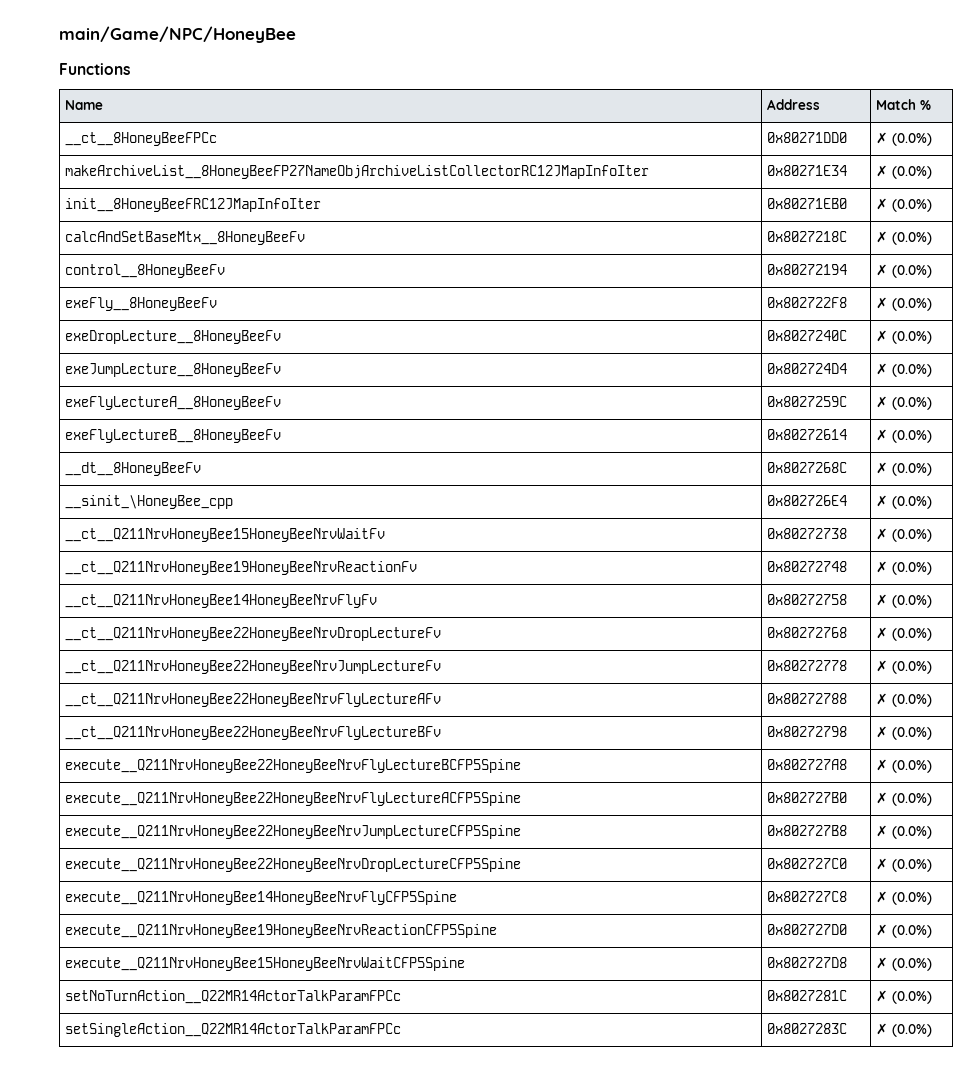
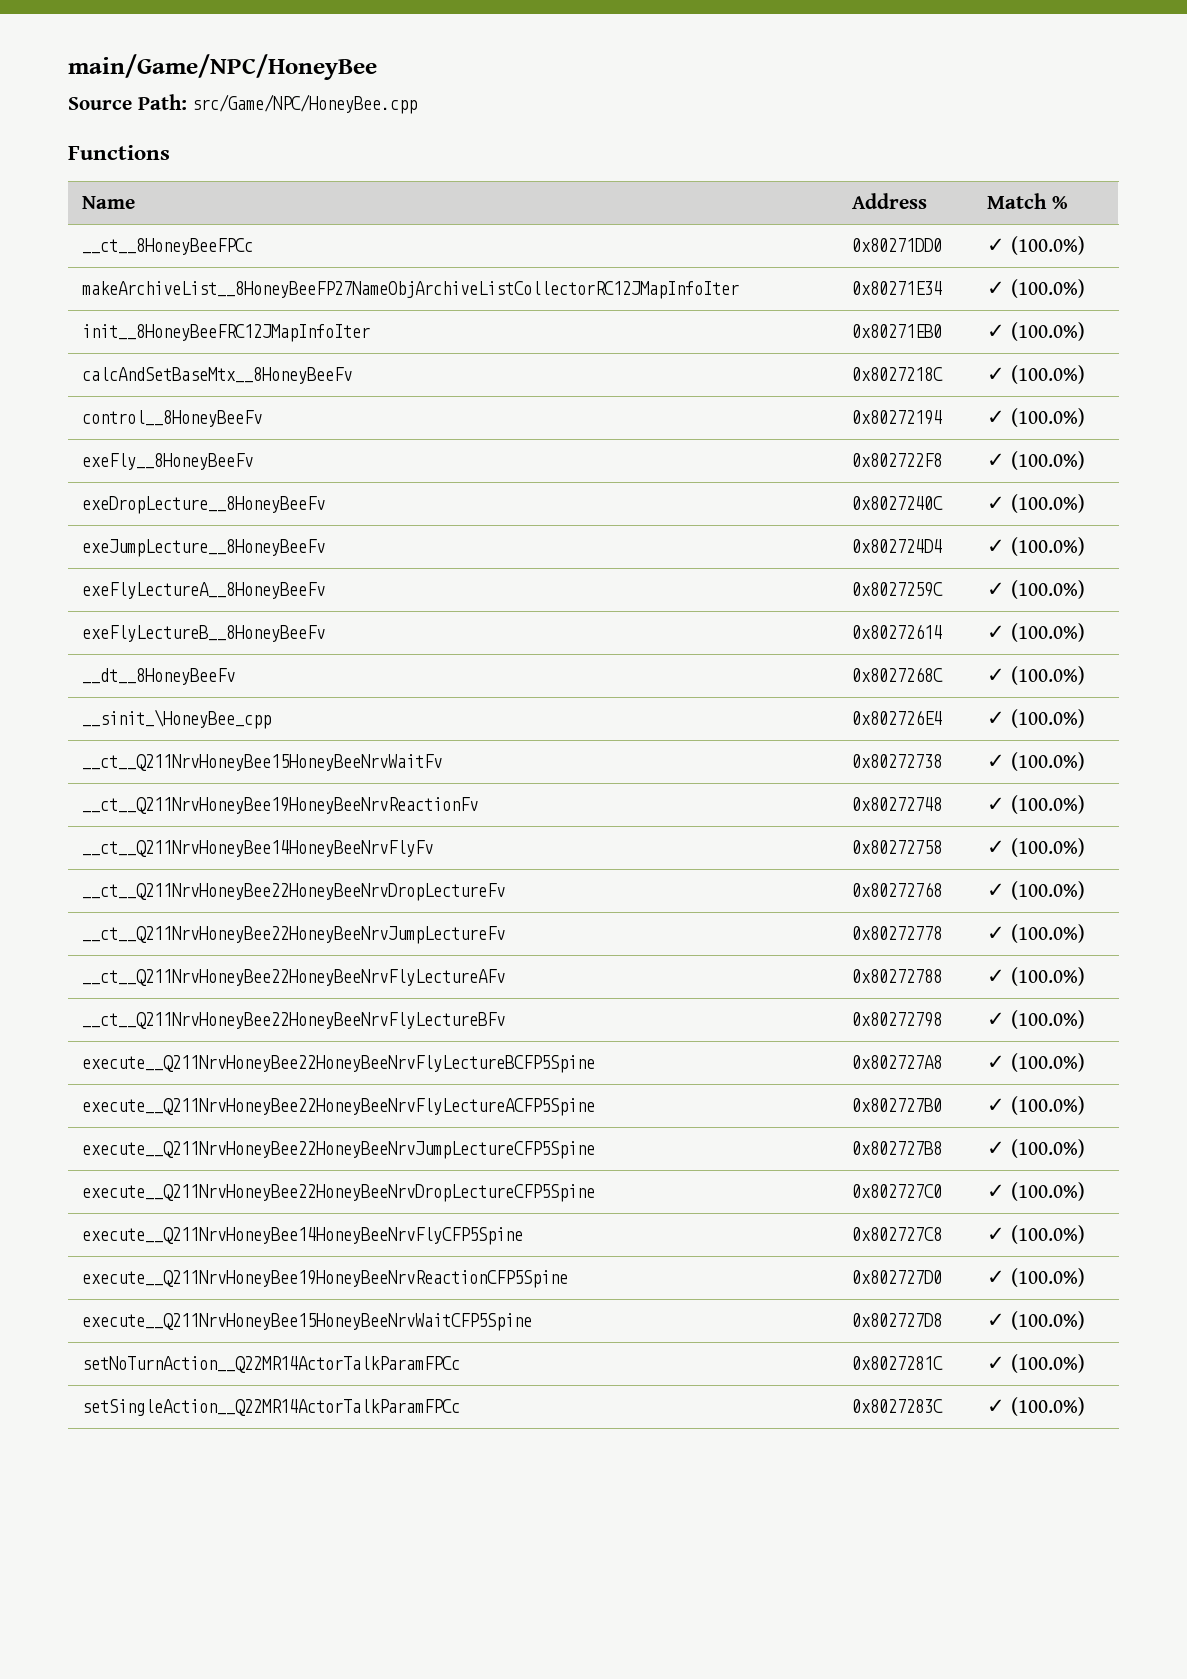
(296, 34) none -> [68,94,418,114] // Source Path: src/Game/NPC/HoneyBee.cpp
[875,132,932,146] ✗ (0.0%) -> [987,236,1086,255] ✓ (100.0%)
[875,165,932,179] ✗ (0.0%) -> [987,279,1086,298] ✓ (100.0%)
[875,198,932,212] ✗ (0.0%) -> [987,322,1086,341] ✓ (100.0%)
[875,231,932,245] ✗ (0.0%) -> [987,365,1086,384] ✓ (100.0%)
[875,264,932,278] ✗ (0.0%) -> [987,408,1086,427] ✓ (100.0%)
[875,297,932,311] ✗ (0.0%) -> [987,451,1086,470] ✓ (100.0%)
[875,330,932,344] ✗ (0.0%) -> [987,494,1086,513] ✓ (100.0%)
[875,363,932,377] ✗ (0.0%) -> [987,537,1086,556] ✓ (100.0%)
[875,396,932,410] ✗ (0.0%) -> [987,580,1086,599] ✓ (100.0%)
[875,429,932,443] ✗ (0.0%) -> [987,623,1086,642] ✓ (100.0%)
[875,462,932,476] ✗ (0.0%) -> [987,666,1086,685] ✓ (100.0%)
[875,495,932,509] ✗ (0.0%) -> [987,709,1086,728] ✓ (100.0%)
[875,528,932,542] ✗ (0.0%) -> [987,752,1086,771] ✓ (100.0%)
[875,561,932,575] ✗ (0.0%) -> [987,795,1086,814] ✓ (100.0%)
[875,594,932,608] ✗ (0.0%) -> [987,838,1086,857] ✓ (100.0%)
[875,627,932,641] ✗ (0.0%) -> [987,881,1086,900] ✓ (100.0%)
[875,660,932,674] ✗ (0.0%) -> [987,924,1086,943] ✓ (100.0%)
[875,693,932,707] ✗ (0.0%) -> [987,967,1086,986] ✓ (100.0%)
[875,726,932,740] ✗ (0.0%) -> [987,1010,1086,1029] ✓ (100.0%)
[875,759,932,773] ✗ (0.0%) -> [987,1053,1086,1072] ✓ (100.0%)
[875,792,932,806] ✗ (0.0%) -> [987,1096,1086,1115] ✓ (100.0%)
[875,825,932,839] ✗ (0.0%) -> [987,1139,1086,1158] ✓ (100.0%)
[875,858,932,872] ✗ (0.0%) -> [987,1182,1086,1201] ✓ (100.0%)
[875,891,932,905] ✗ (0.0%) -> [987,1225,1086,1244] ✓ (100.0%)
[875,924,932,938] ✗ (0.0%) -> [987,1268,1086,1287] ✓ (100.0%)
[875,957,932,971] ✗ (0.0%) -> [987,1311,1086,1330] ✓ (100.0%)
[875,990,932,1004] ✗ (0.0%) -> [987,1354,1086,1373] ✓ (100.0%)
[875,1023,932,1037] ✗ (0.0%) -> [987,1397,1086,1416] ✓ (100.0%)

